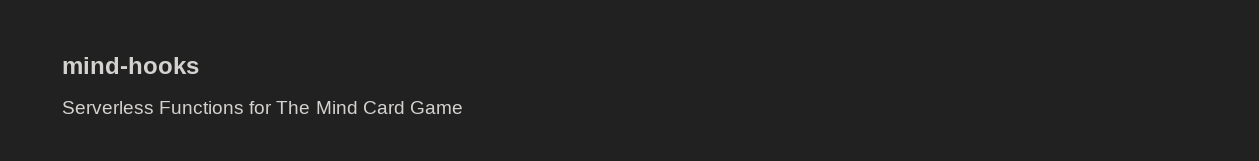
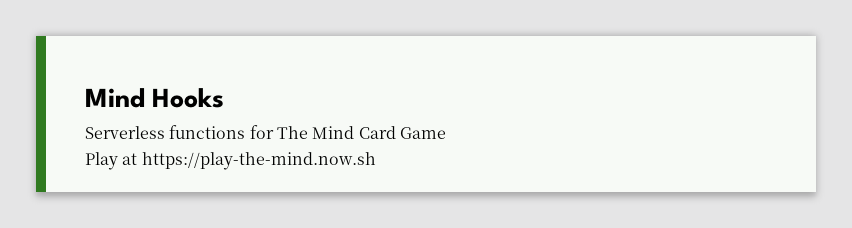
[62,57,199,74] mind-hooks -> [85,88,225,108] Mind Hooks
[159,101,245,114] Functions -> [169,125,246,139] functions
(463, 107) none -> [85,152,376,170] // Play at https://play-the-mind.now.sh

